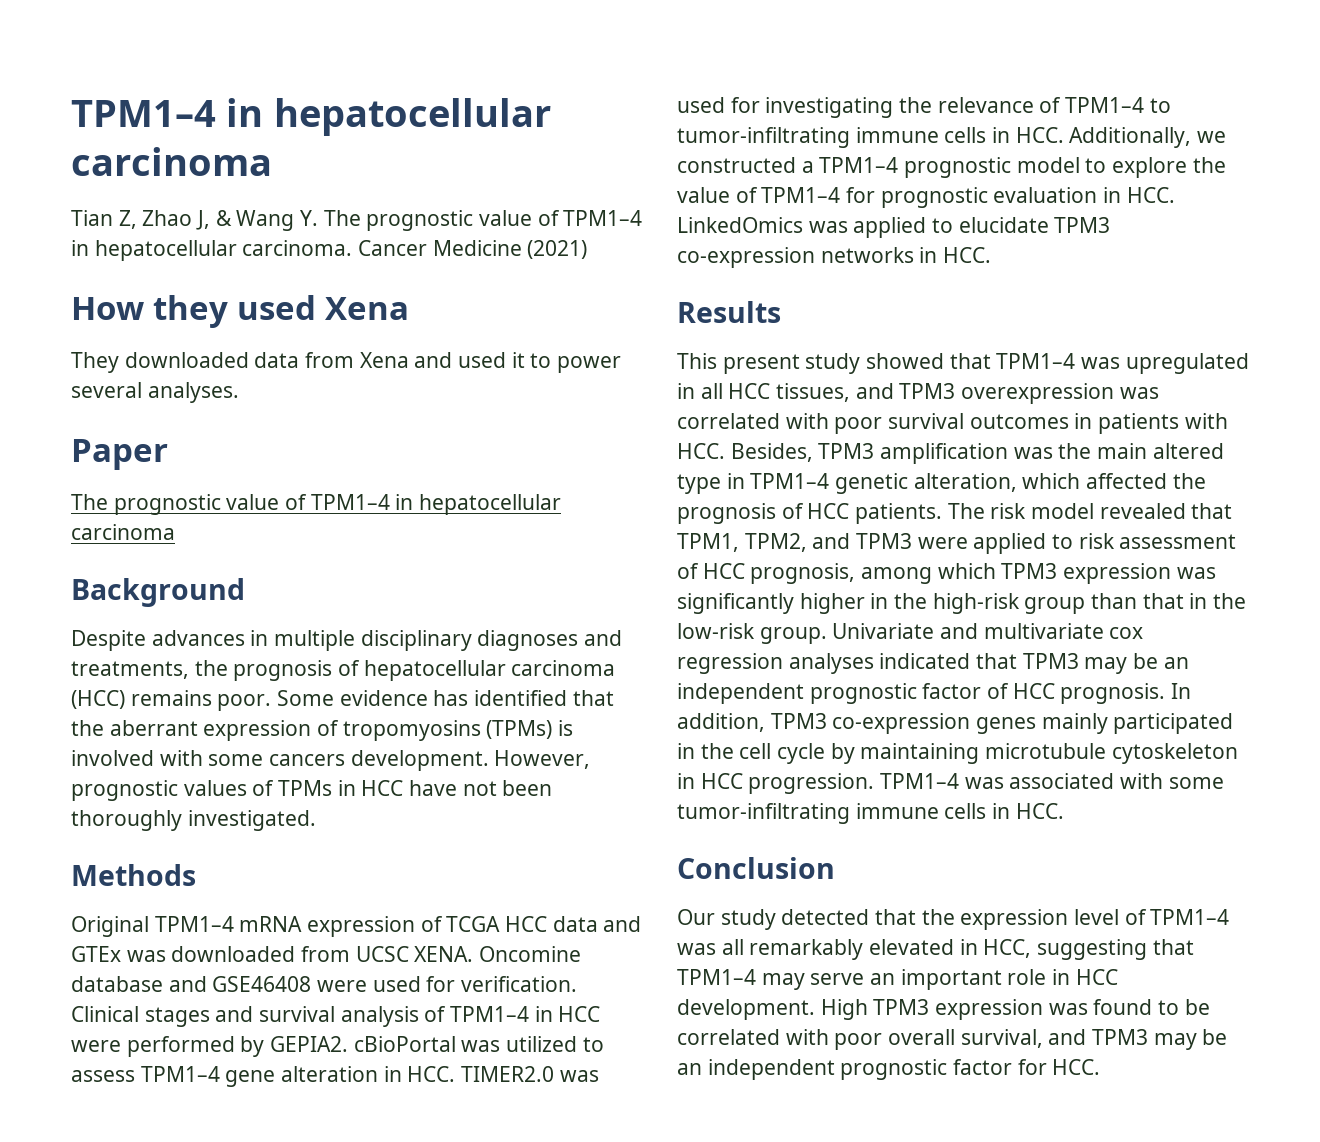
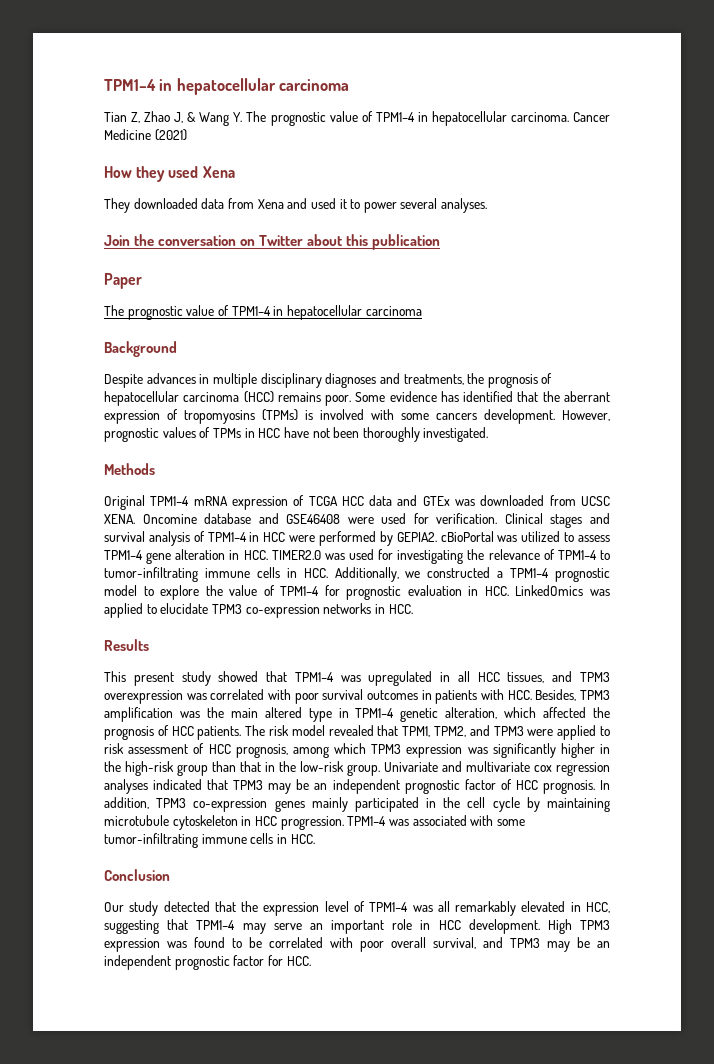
(239, 392) none -> [104,234,441,250] // Join the conversation on Twitter about this publication

